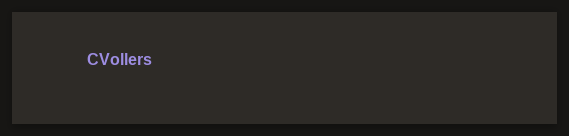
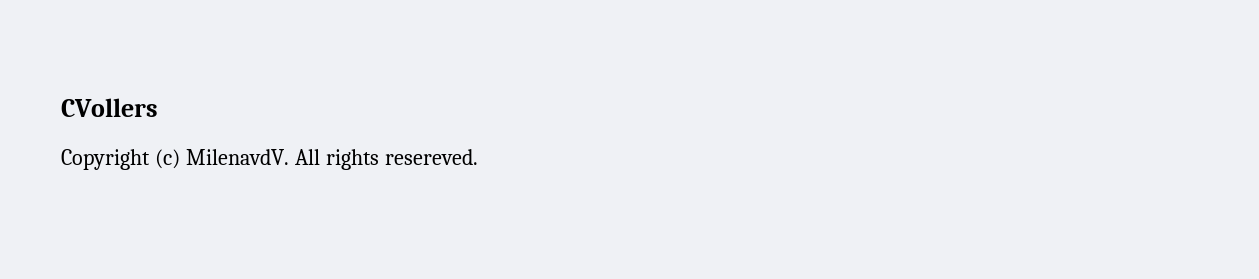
(152, 59) none -> [61,149,478,170] // Copyright (c) MilenavdV. All rights resereved.

